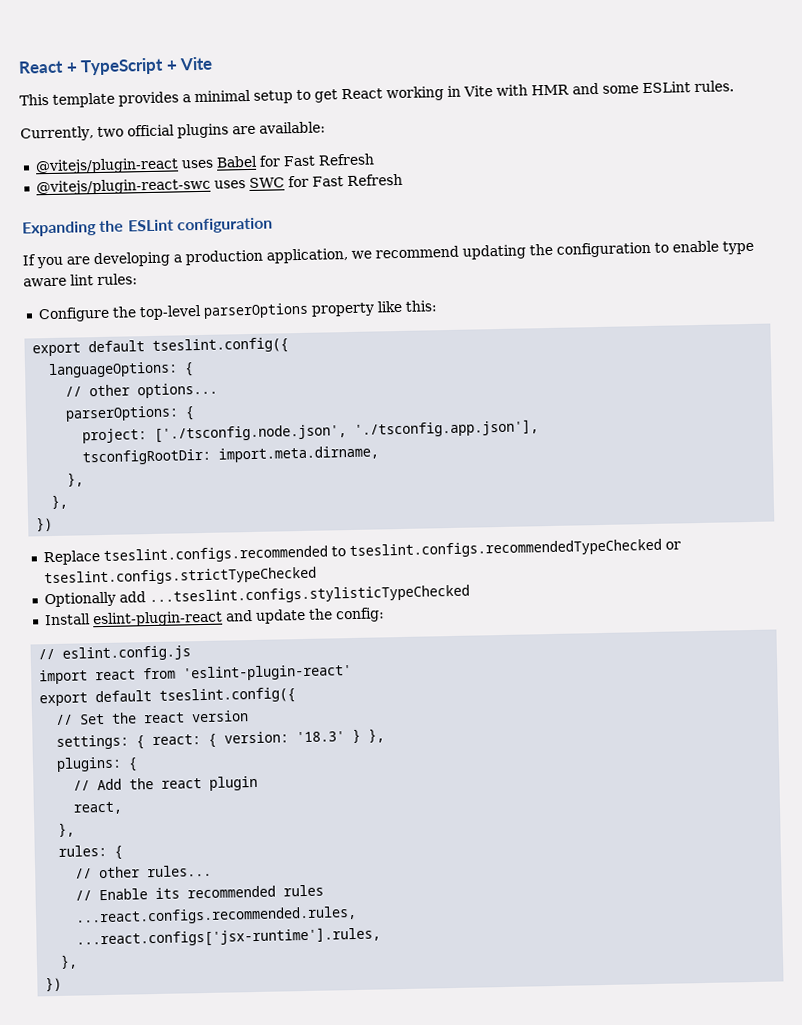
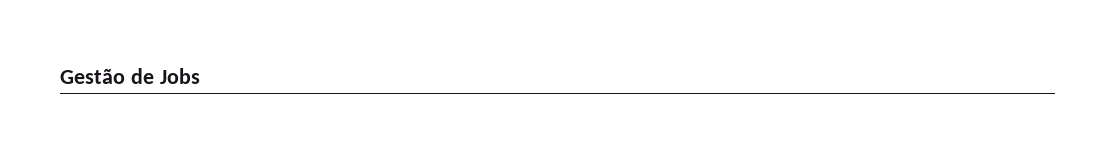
[18,56,214,76] [19,80,734,108] [20,121,326,142] [34,153,375,175] [35,173,403,196] [22,217,273,237] [22,240,754,269] [23,273,138,287] [37,300,437,323] [32,337,290,357] [48,361,195,379] [65,382,219,399] [65,405,196,422] [82,419,540,444] [82,445,380,466] [67,472,85,487] [51,494,69,510] [36,516,54,532] [42,538,681,566] [43,566,317,587] [43,584,470,608] [43,607,385,628] [38,645,192,662] [39,664,353,685] [39,687,297,707] [55,710,250,725] [56,728,386,750] [56,756,139,772] [73,775,259,791] [73,801,123,815] [58,822,76,837] [58,844,124,860] [75,864,213,879] [75,884,325,901] [75,905,358,926] [76,926,382,949] [60,954,79,969] [45,976,63,992] React + TypeScript + Vite // This template provides a minimal setup to get React working in Vite with HMR and some ESLint rules. // Currently, two official plugins are available: // @vitejs/plugin-react uses Babel for Fast Refresh // @vitejs/plugin-react-swc uses SWC for Fast Refresh // Expanding the ESLint configuration // If you are developing a production application, we recommend updating the configuration to enable type aware lint rules: // Configure the top-level parserOptions property like this: // export default tseslint.config({ // languageOptions: { // // other options... // parserOptions: { // project: ['./tsconfig.node.json', './tsconfig.app.json'], // tsconfigRootDir: import.meta.dirname, // }, // }, // }) // Replace tseslint.configs.recommended to tseslint.configs.recommendedTypeChecked or tseslint.configs.strictTypeChecked // Optionally add ...tseslint.configs.stylisticTypeChecked // Install eslint-plugin-react and update the config: // // eslint.config.js // import react from 'eslint-plugin-react' // export default tseslint.config({ // // Set the react version // settings: { react: { version: '18.3' } }, // plugins: { // // Add the react plugin // react, // }, // rules: { // // other rules... // // Enable its recommended rules // ...react.configs.recommended.rules, // ...react.configs['jsx-runtime'].rules, // }, // }) -> [60,68,200,84] Gestão de Jobs

